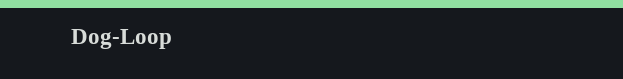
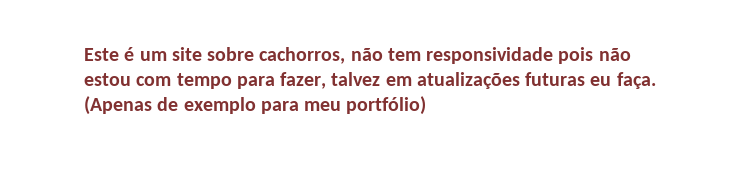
[71,29,172,49] Dog-Loop -> [84,47,631,64] [84,72,656,89] [84,96,427,115] Este é um site sobre cachorros, não tem responsividade pois não estou com tempo para fazer, talvez em atualizações futuras eu faça. (Apenas de exemplo para meu portfólio)

